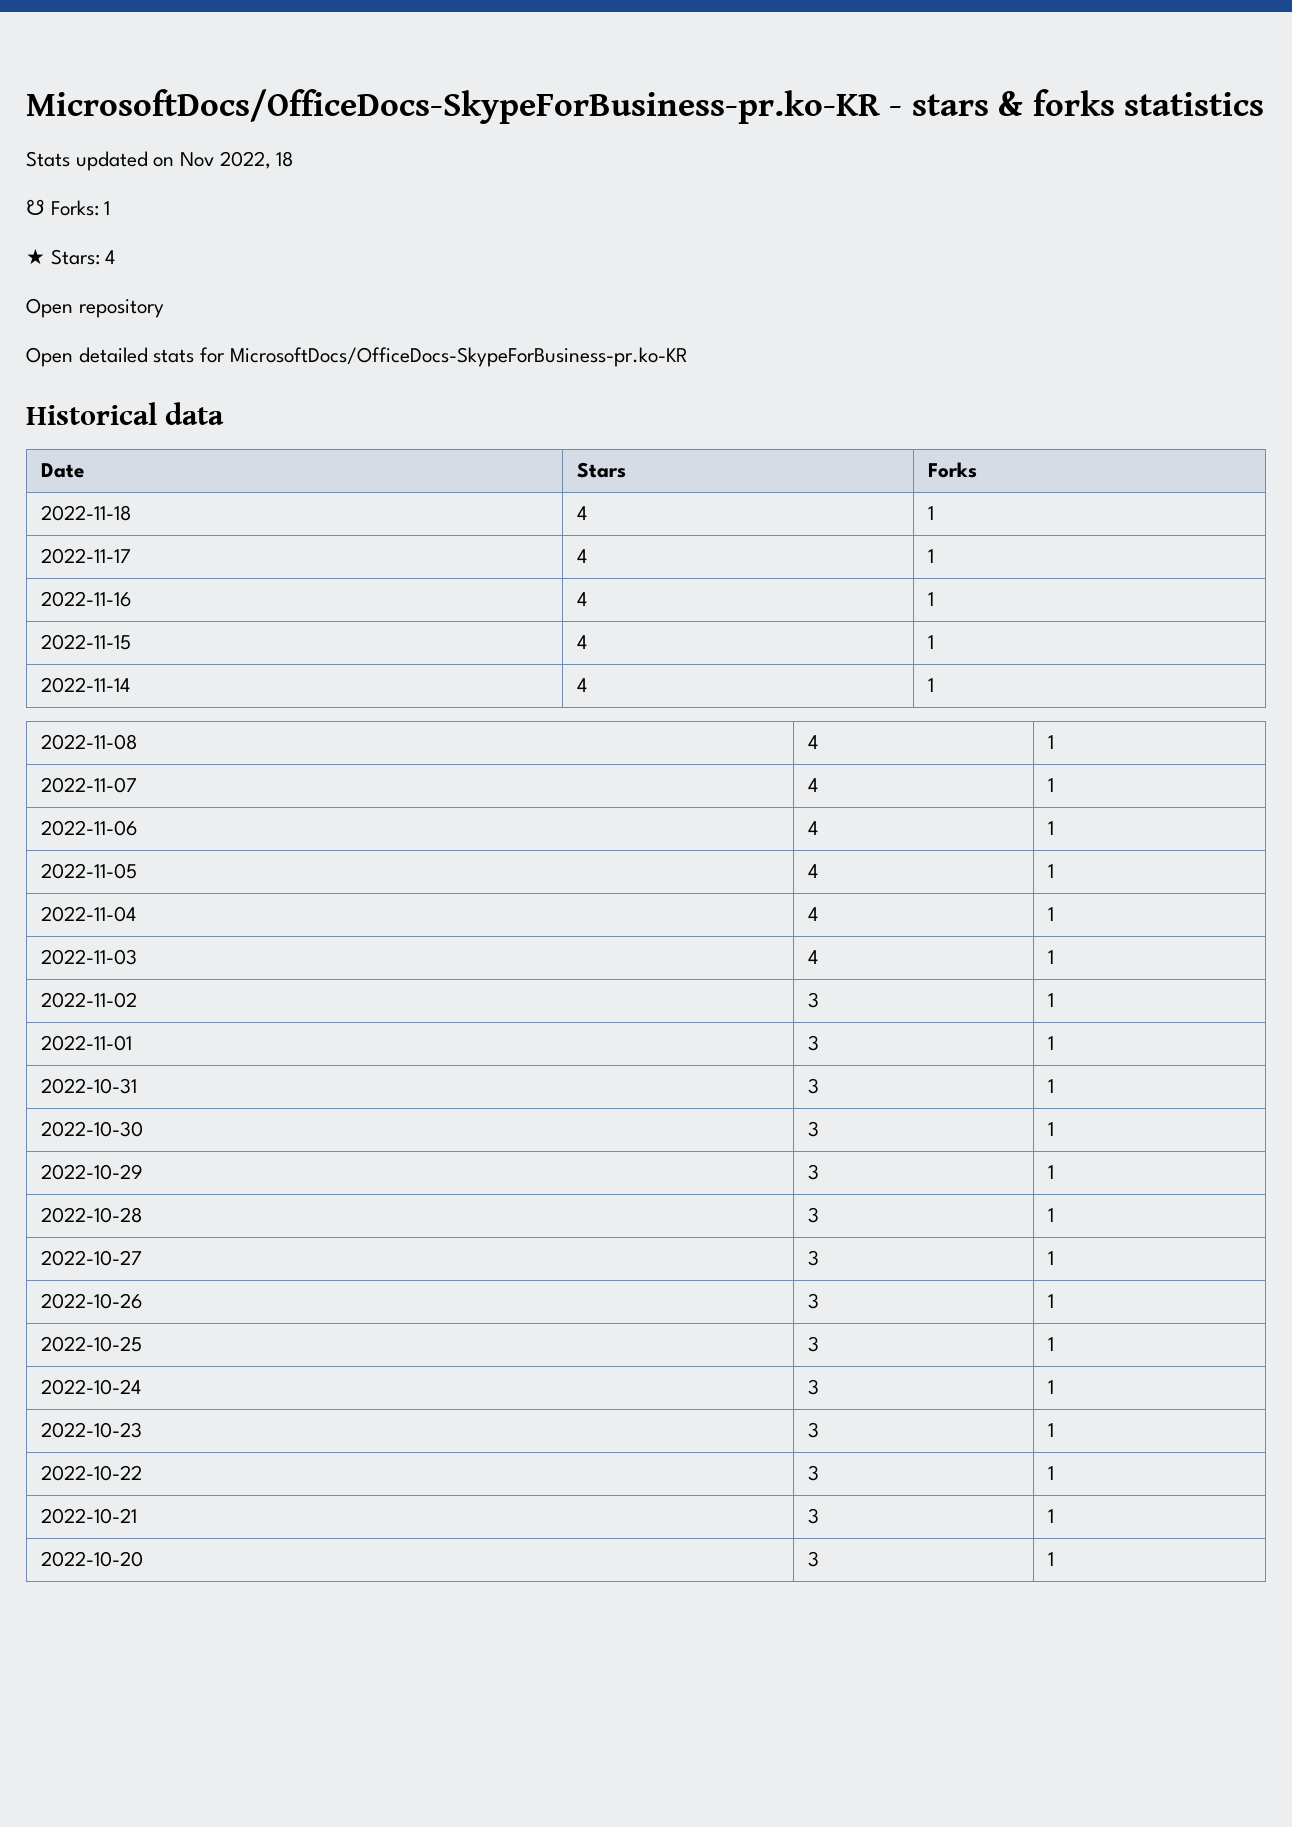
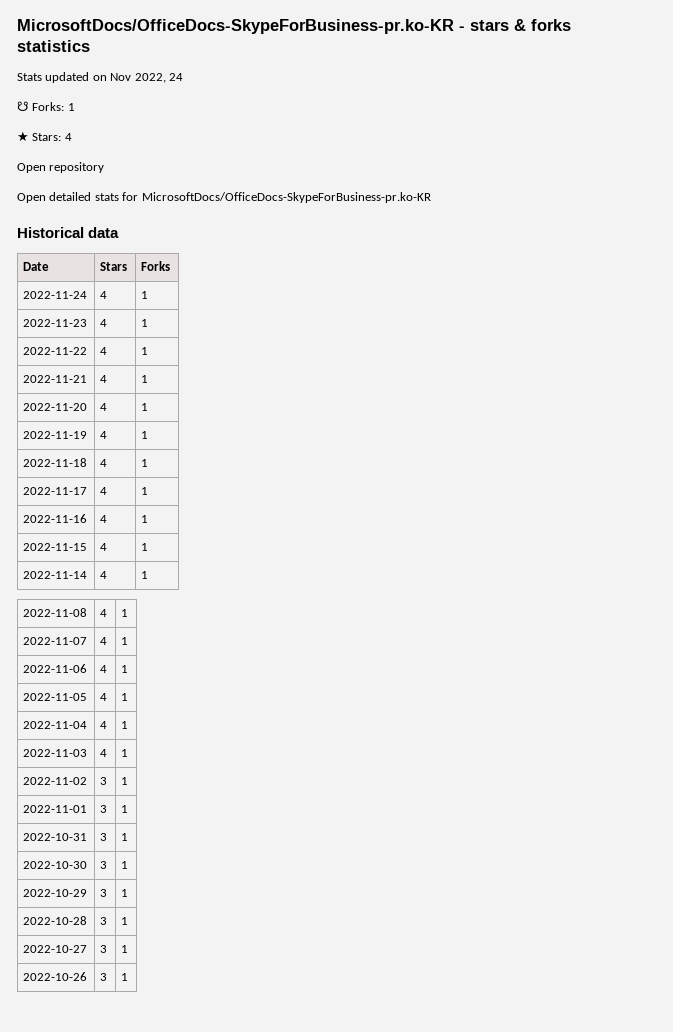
[276,151,294,167] 18 -> [168,73,183,81] 24
(977, 470) none -> [23,291,88,299] [100,291,108,299] [141,291,149,299] [23,319,88,327] [100,319,108,327] [141,319,149,327] [23,347,88,355] [100,347,108,355] [141,347,149,355] [23,375,88,383] [100,375,108,383] [141,375,149,383] [23,403,88,411] [100,403,108,411] [141,403,149,411] [23,431,88,439] [100,431,108,439] [141,431,149,439] // 2022-11-24 | 4 | 1 // 2022-11-23 | 4 | 1 // 2022-11-22 | 4 | 1 // 2022-11-21 | 4 | 1 // 2022-11-20 | 4 | 1 // 2022-11-19 | 4 | 1
[40,1336,142,1352] [807,1336,819,1352] [1047,1337,1054,1351] [40,1379,141,1395] [807,1379,819,1395] [1047,1380,1054,1394] [40,1422,142,1438] [807,1422,819,1438] [1047,1423,1054,1437] [40,1465,142,1481] [807,1465,819,1481] [1047,1466,1054,1480] [40,1508,137,1524] [807,1508,819,1524] [1047,1509,1054,1523] [40,1551,143,1567] [807,1551,819,1567] [1047,1552,1054,1566] // 2022-10-25 | 3 | 1 // 2022-10-24 | 3 | 1 // 2022-10-23 | 3 | 1 // 2022-10-22 | 3 | 1 // 2022-10-21 | 3 | 1 // 2022-10-20 | 3 | 1 -> (129, 977) none

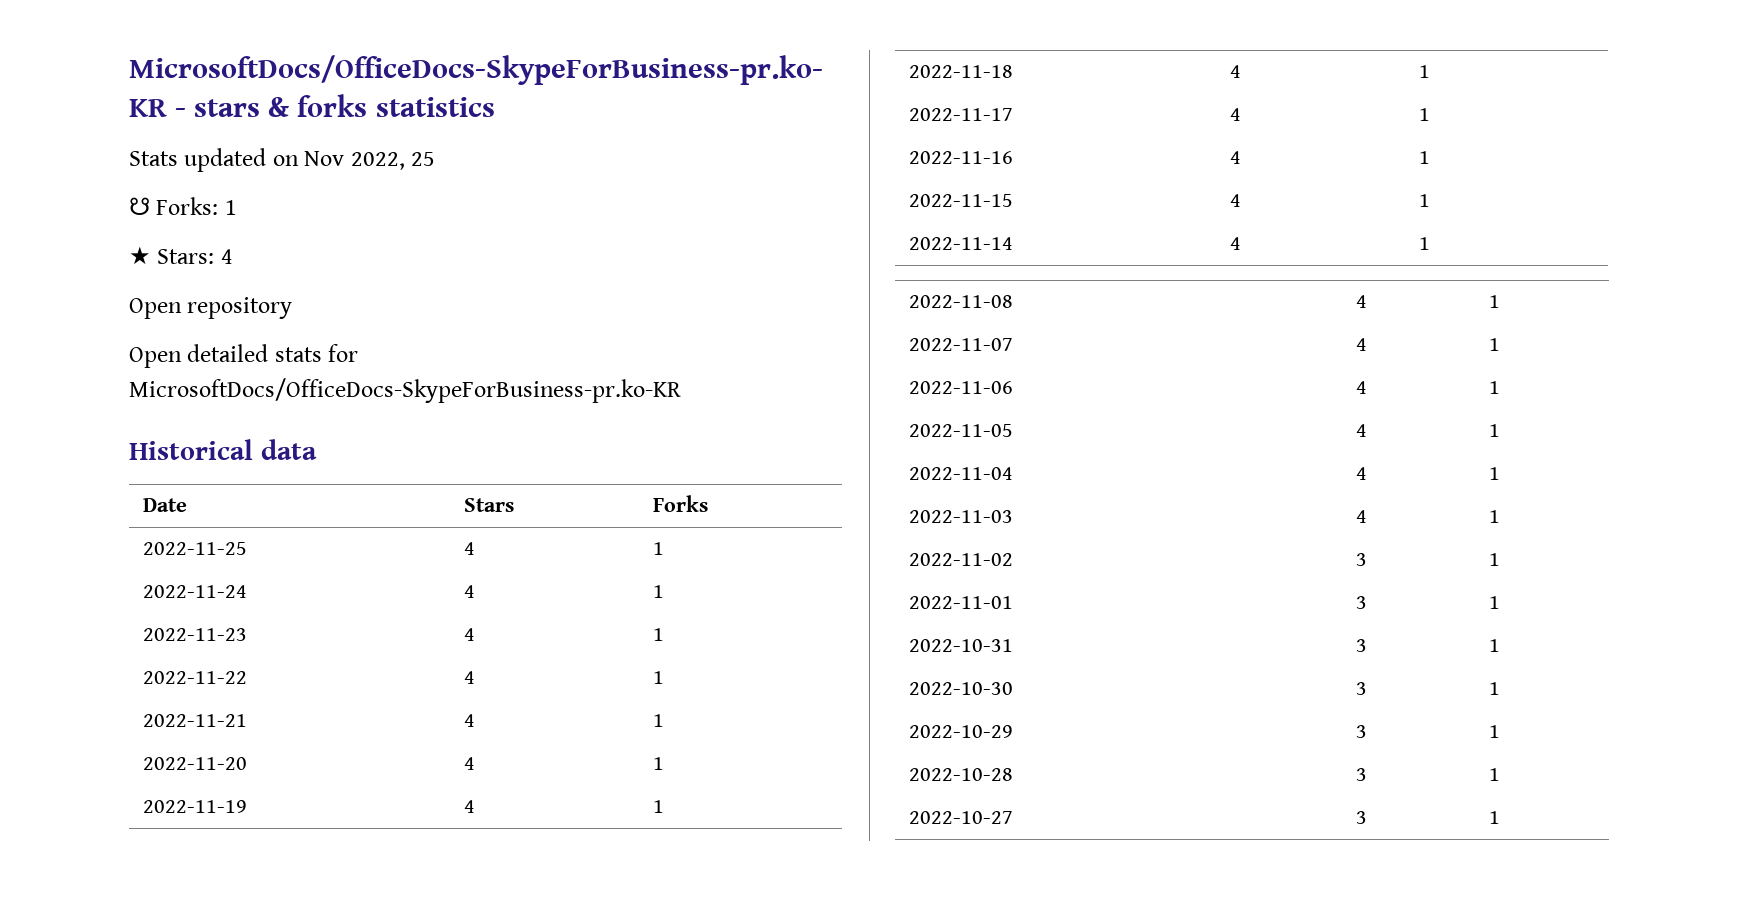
[168,73,183,81] 24 -> [411,152,436,166] 25
(171, 266) none -> [142,542,247,555] [463,542,475,555] [652,542,664,555] // 2022-11-25 | 4 | 1
[23,972,88,981] [100,973,108,981] [121,973,129,981] // 2022-10-26 | 3 | 1 -> (1500, 817) none

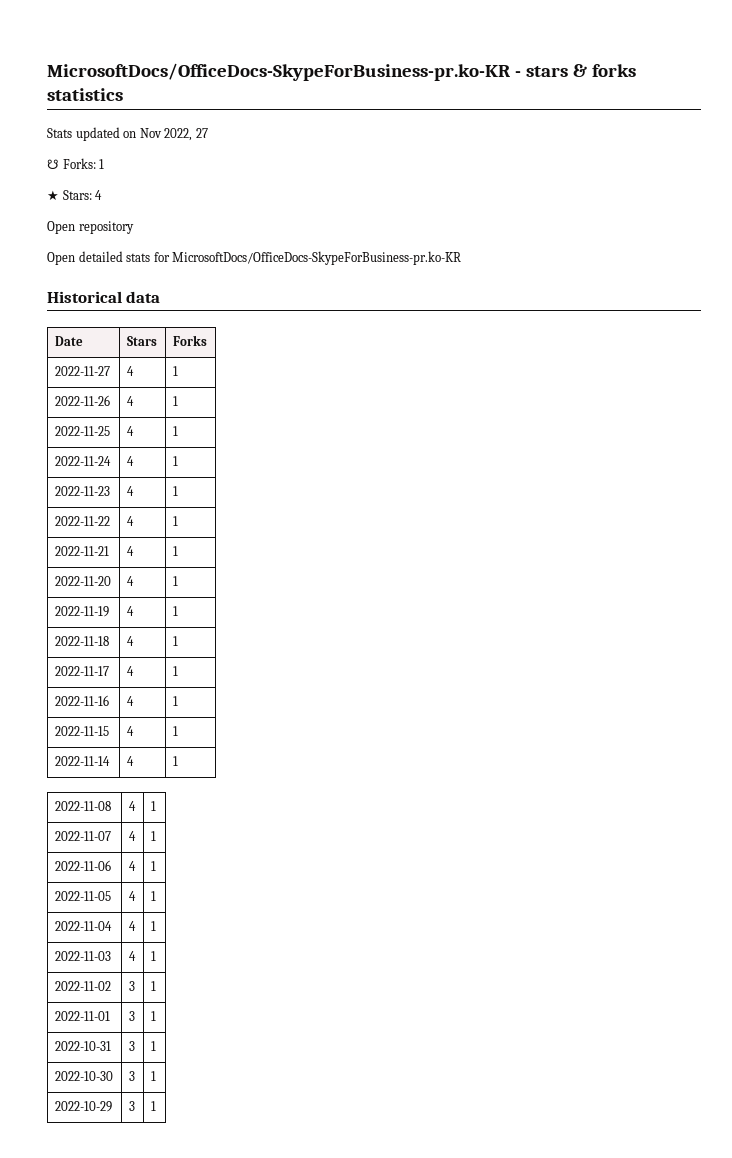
[411,152,436,166] 25 -> [195,128,208,138] 27
(708, 503) none -> [54,366,110,376] [126,366,134,376] [172,366,178,376] [54,395,110,406] [126,396,134,406] [172,396,178,406] // 2022-11-27 | 4 | 1 // 2022-11-26 | 4 | 1
[908,768,1013,781] [1355,768,1367,781] [1488,768,1500,781] [908,811,1013,824] [1355,811,1367,824] [1488,811,1500,824] // 2022-10-28 | 3 | 1 // 2022-10-27 | 3 | 1 -> (156, 1106) none

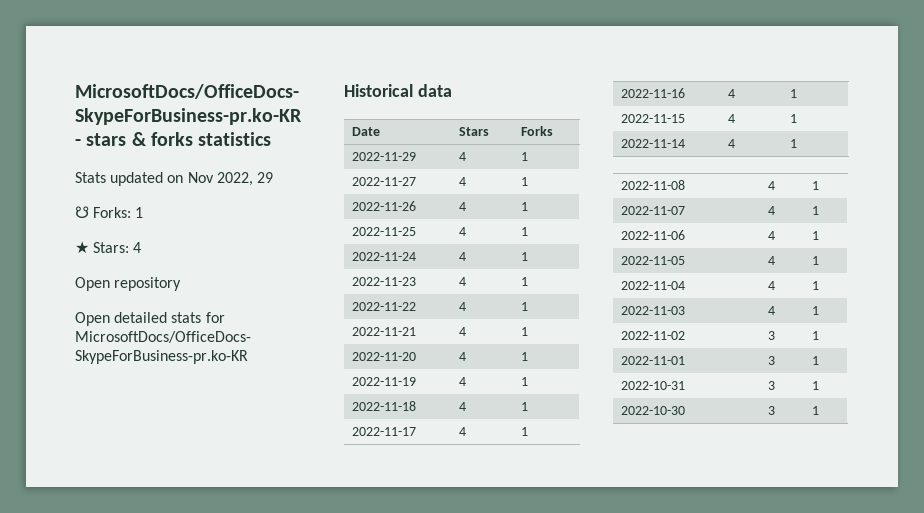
[195,128,208,138] 27 -> [256,172,273,183] 29
(207, 340) none -> [352,152,417,161] [459,152,467,161] [521,152,529,161] // 2022-11-29 | 4 | 1
[54,1101,112,1112] [128,1101,135,1111] [150,1101,156,1111] // 2022-10-29 | 3 | 1 -> (820, 410) none

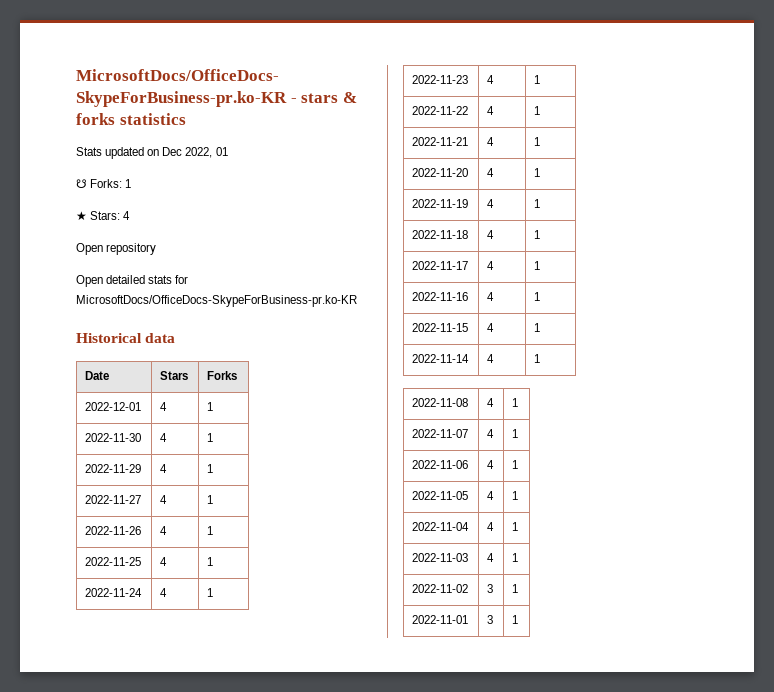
[187,172,273,186] Nov 2022, 29 -> [162,147,228,158] Dec 2022, 01
(554, 131) none -> [85,402,142,411] [160,402,168,411] [207,402,214,411] [85,433,142,442] [160,433,168,442] [207,433,214,442] // 2022-12-01 | 4 | 1 // 2022-11-30 | 4 | 1
[621,381,686,390] [768,381,776,390] [812,381,820,390] [621,406,686,415] [768,406,776,415] [812,406,820,415] // 2022-10-31 | 3 | 1 // 2022-10-30 | 3 | 1 -> (519, 619) none

